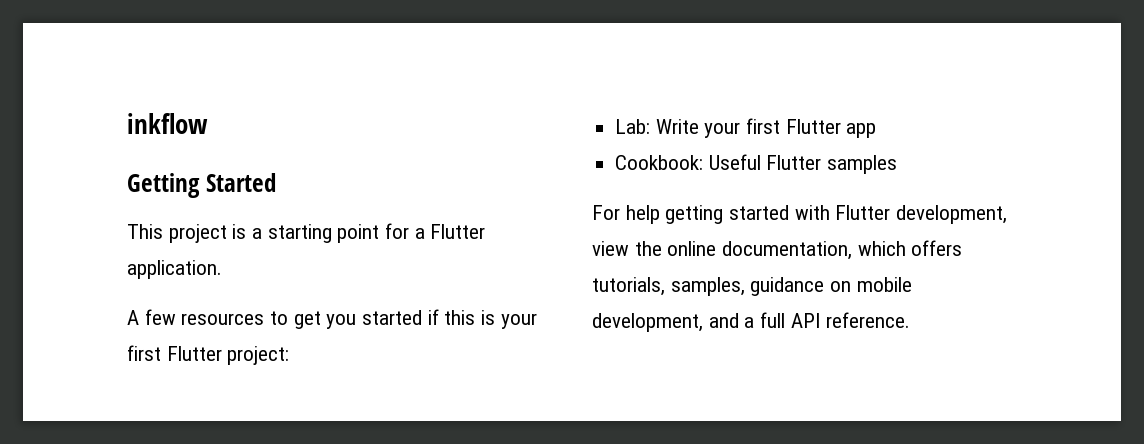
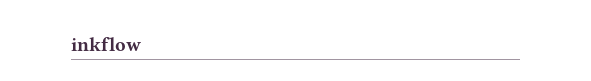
[127,173,276,198] [127,223,486,243] [127,260,222,279] [127,309,537,329] [127,345,290,365] [615,118,877,138] [615,154,898,174] [592,205,1008,224] [592,240,963,260] [592,277,912,296] [592,312,911,332] // Getting Started // This project is a starting point for a Flutter application. // A few resources to get you started if this is your first Flutter project: // Lab: Write your first Flutter app // Cookbook: Useful Flutter samples // For help getting started with Flutter development, view the online documentation, which offers tutorials, samples, guidance on mobile development, and a full API reference. -> (141, 44) none

